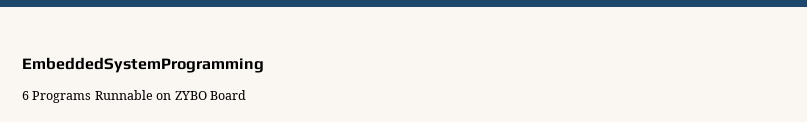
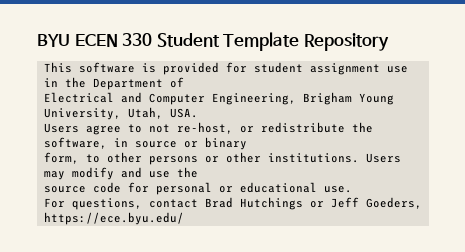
[22,57,264,73] [22,90,246,103] EmbeddedSystemProgramming // 6 Programs Runnable on ZYBO Board -> [37,32,389,51] [43,62,408,75] [43,77,184,90] [43,92,394,105] [43,107,198,120] [43,122,373,135] [43,137,247,150] [43,152,401,165] [43,167,198,180] [43,182,352,195] [43,197,422,210] [43,212,184,225] BYU ECEN 330 Student Template Repository // This software is provided for student assignment use in the Department of // Electrical and Computer Engineering, Brigham Young University, Utah, USA. // Users agree to not re-host, or redistribute the software, in source or binary // form, to other persons or other institutions. Users may modify and use the // source code for personal or educational use. // For questions, contact Brad Hutchings or Jeff Goeders, https://ece.byu.edu/

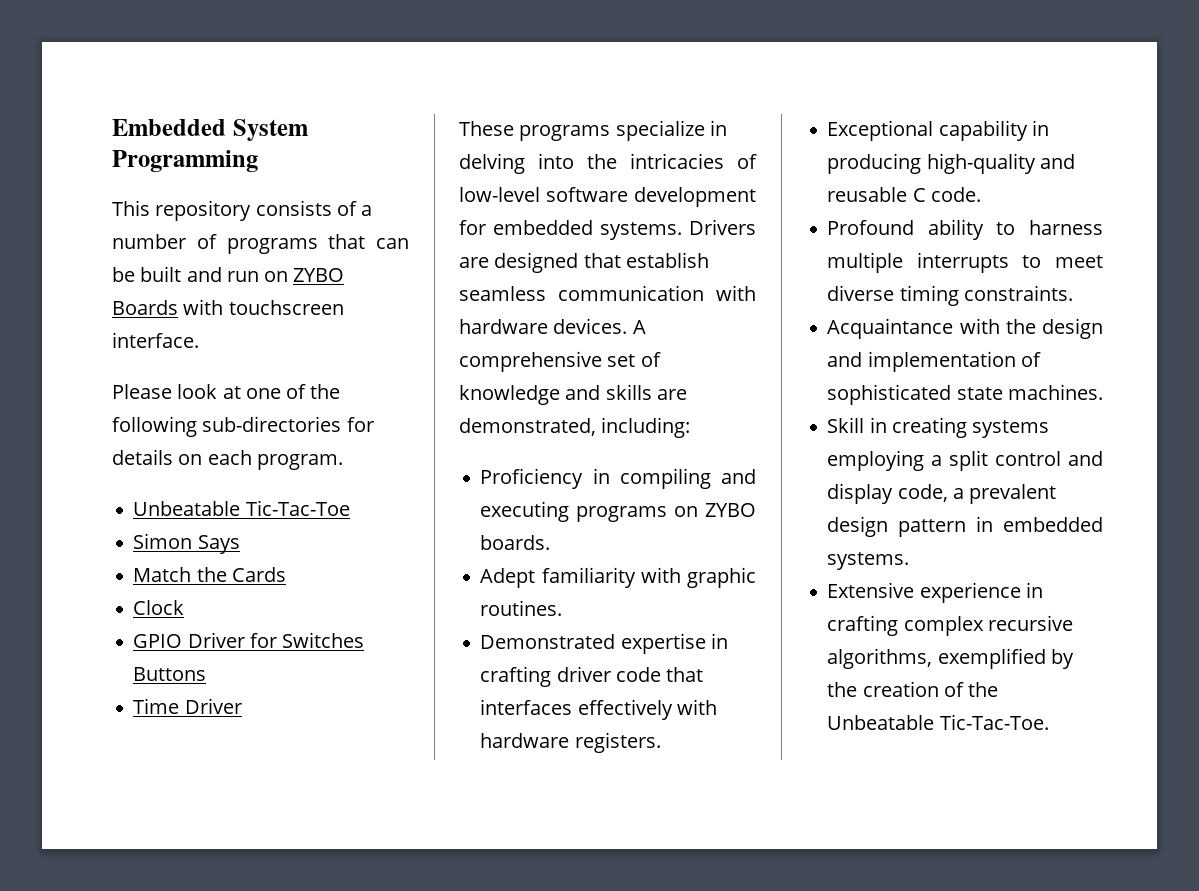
[37,32,389,51] [43,62,408,75] [43,77,184,90] [43,92,394,105] [43,107,198,120] [43,122,373,135] [43,137,247,150] [43,152,401,165] [43,167,198,180] [43,182,352,195] [43,197,422,210] [43,212,184,225] BYU ECEN 330 Student Template Repository // This software is provided for student assignment use in the Department of // Electrical and Computer Engineering, Brigham Young University, Utah, USA. // Users agree to not re-host, or redistribute the software, in source or binary // form, to other persons or other institutions. Users may modify and use the // source code for personal or educational use. // For questions, contact Brad Hutchings or Jeff Goeders, https://ece.byu.edu/ -> [112,119,308,141] [112,150,258,172] [112,200,373,221] [112,234,409,254] [112,266,345,282] [112,299,344,315] [112,332,199,348] [112,384,341,399] [112,416,374,437] [112,449,343,470] [133,500,350,516] [133,533,240,554] [133,567,286,582] [133,600,185,615] [133,632,365,648] [133,667,207,681] [133,698,242,714] [459,120,727,141] [459,153,757,174] [459,187,756,207] [459,219,756,240] [459,252,709,273] [459,285,756,301] [459,318,646,334] [459,351,661,372] [459,384,687,405] [459,417,691,438] [480,468,756,489] [480,501,756,522] [480,535,551,550] [480,567,756,588] [480,600,563,616] [480,633,728,654] [480,666,704,687] [480,699,717,720] [480,732,661,753] [827,120,1049,141] [827,153,1075,174] [827,187,981,202] [827,219,1103,240] [827,252,1103,273] [827,285,1073,306] [827,318,1103,339] [827,351,1041,372] [827,384,1103,405] [827,417,1050,438] [827,450,1103,471] [827,483,1057,504] [827,516,1103,537] [827,552,910,570] [827,582,1043,603] [827,615,1073,636] [827,648,1074,669] [827,681,999,697] [827,714,1049,730] Embedded System Programming // This repository consists of a number of programs that can be built and run on ZYBO Boards with touchscreen interface. // Please look at one of the following sub-directories for details on each program. // Unbeatable Tic-Tac-Toe // Simon Says // Match the Cards // Clock // GPIO Driver for Switches Buttons // Time Driver // These programs specialize in delving into the intricacies of low-level software development for embedded systems. Drivers are designed that establish seamless communication with hardware devices. A comprehensive set of knowledge and skills are demonstrated, including: // Proficiency in compiling and executing programs on ZYBO boards. // Adept familiarity with graphic routines. // Demonstrated expertise in crafting driver code that interfaces effectively with hardware registers. // Exceptional capability in producing high-quality and reusable C code. // Profound ability to harness multiple interrupts to meet diverse timing constraints. // Acquaintance with the design and implementation of sophisticated state machines. // Skill in creating systems employing a split control and display code, a prevalent design pattern in embedded systems. // Extensive experience in crafting complex recursive algorithms, exemplified by the creation of the Unbeatable Tic-Tac-Toe.

